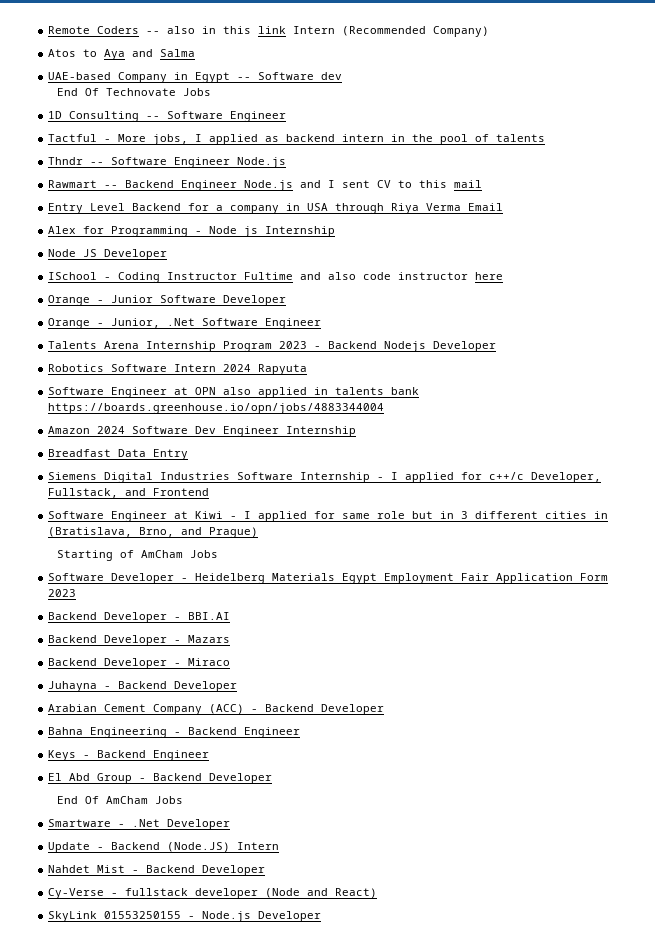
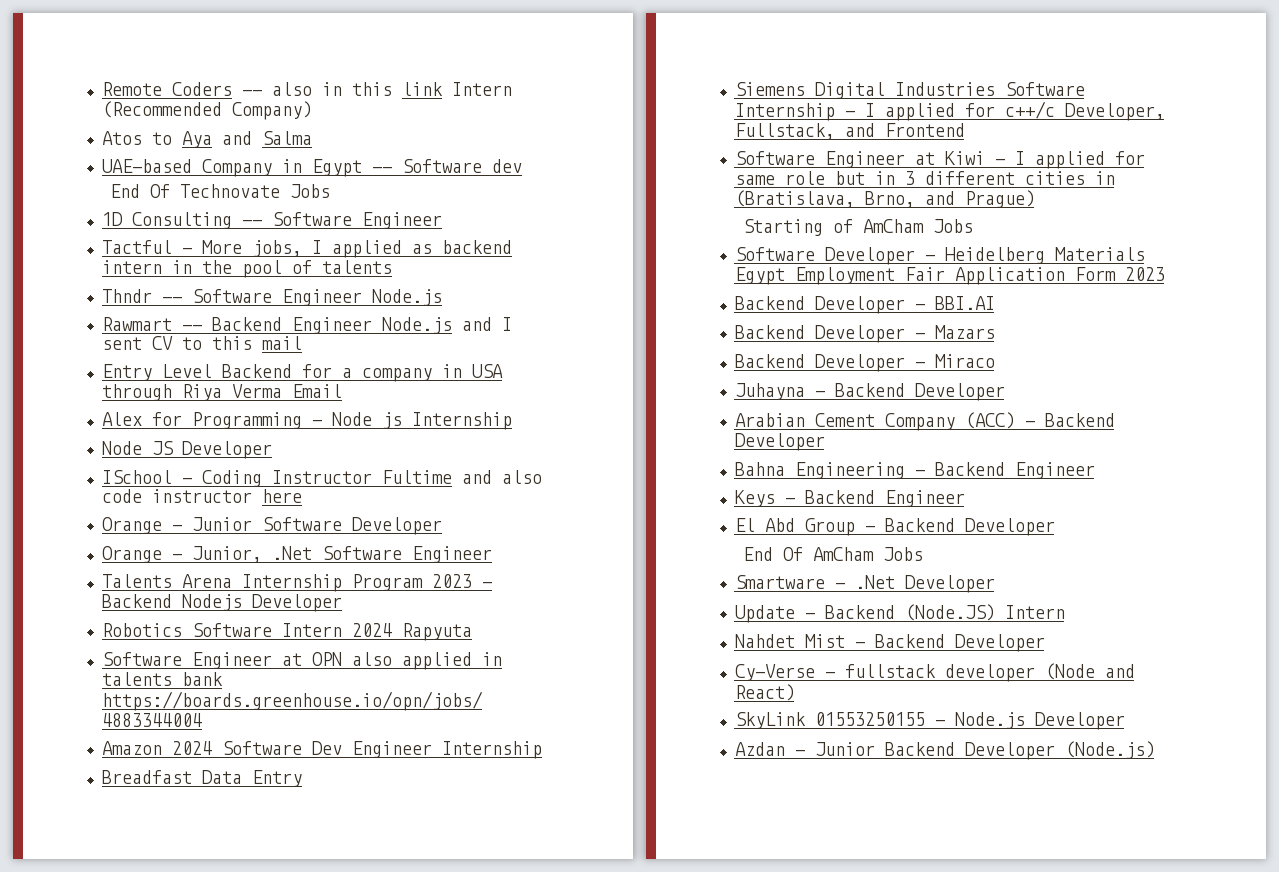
(322, 916) none -> [734,741,1155,760] // Azdan - Junior Backend Developer (Node.js)

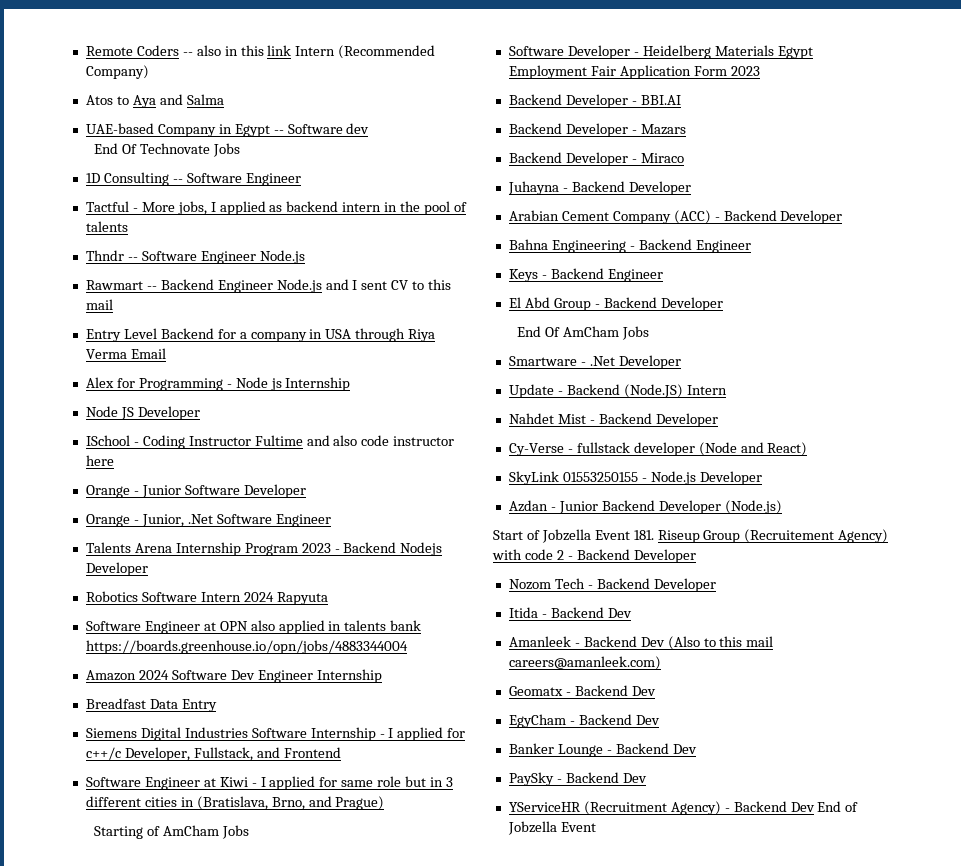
(1155, 750) none -> [493,529,889,543] [492,549,696,563] [508,578,716,592] [508,607,632,618] [508,636,774,650] [508,656,661,670] [508,685,656,696] [508,714,660,728] [508,743,697,757] [508,772,647,786] [508,801,859,815] [507,821,596,835] // Start of Jobzella Event 181. Riseup Group (Recruitement Agency) with code 2 - Backend Developer // Nozom Tech - Backend Developer // Itida - Backend Dev // Amanleek - Backend Dev (Also to this mail careers@amanleek.com) // Geomatx - Backend Dev // EgyCham - Backend Dev // Banker Lounge - Backend Dev // PaySky - Backend Dev // YServiceHR (Recruitment Agency) - Backend Dev End of Jobzella Event

